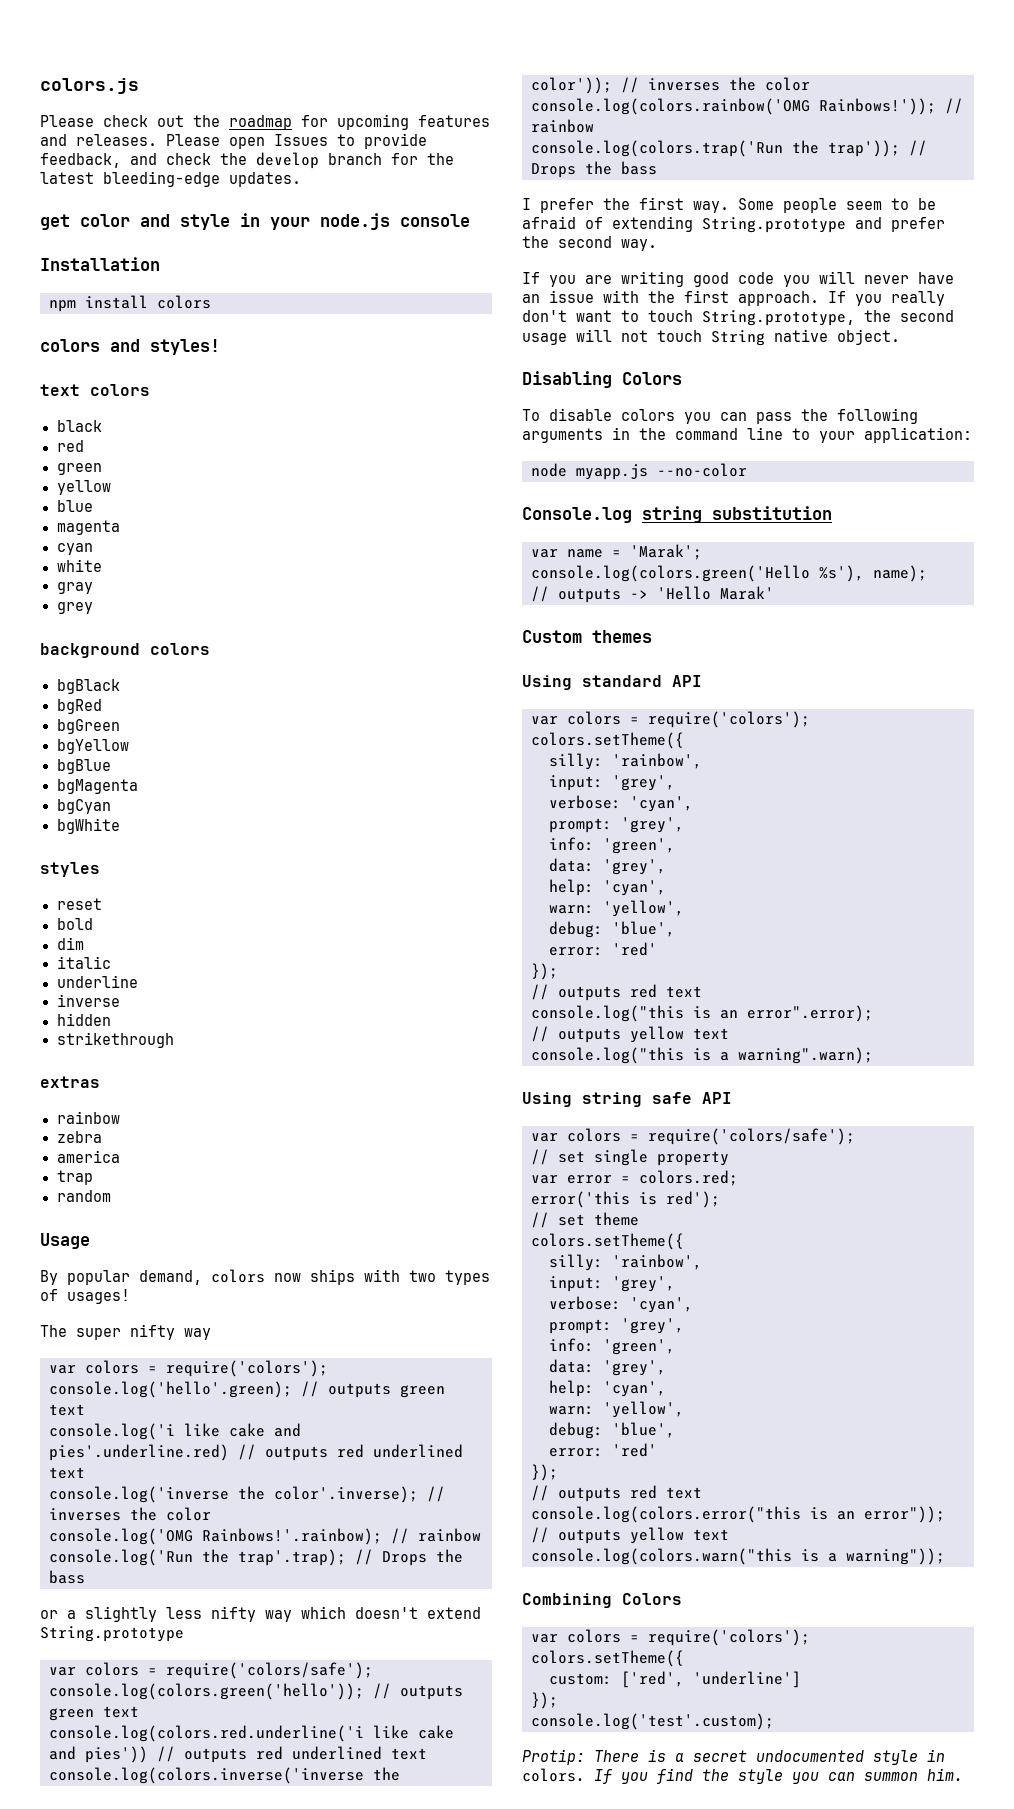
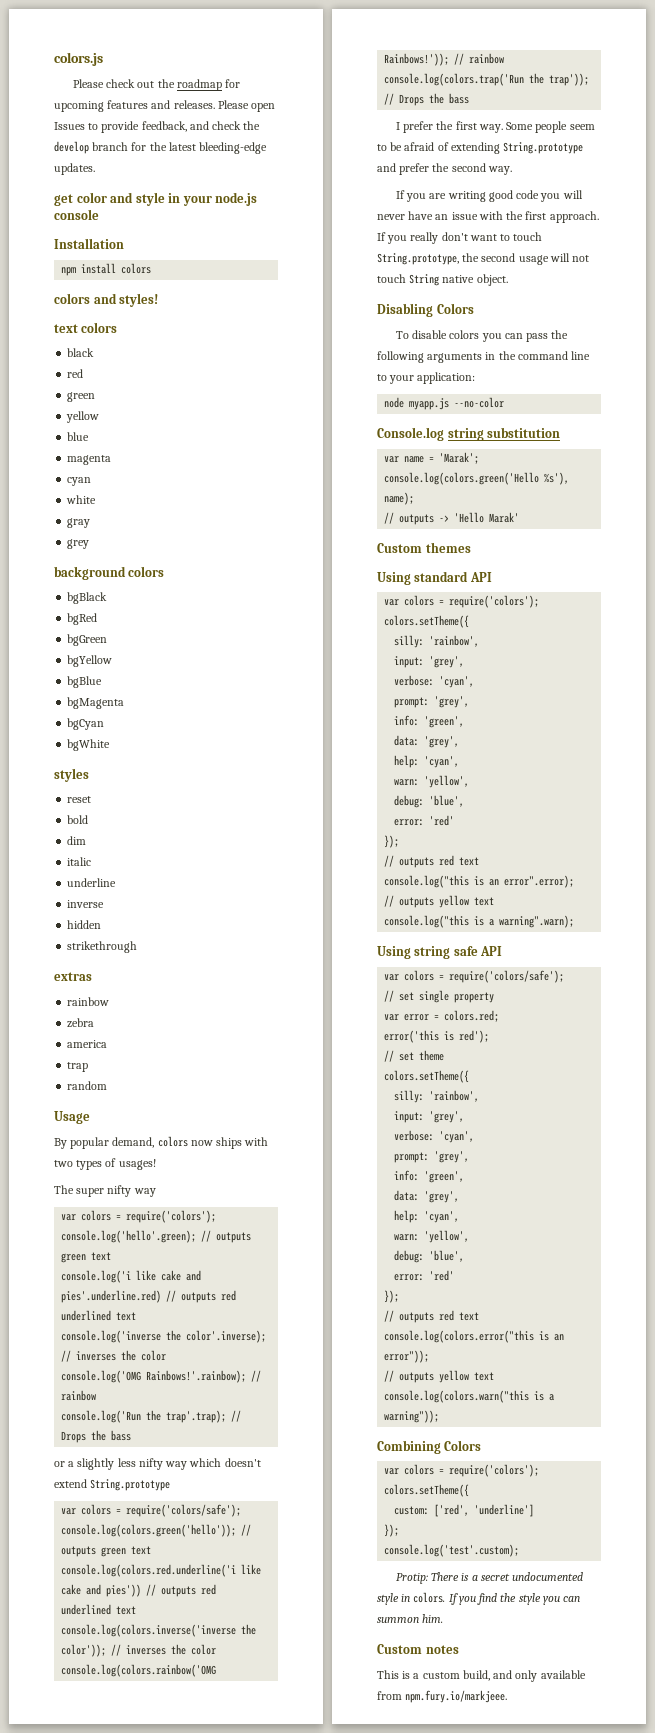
(963, 1774) none -> [377,1644,459,1654] [377,1670,586,1682] [377,1690,508,1703] // Custom notes // This is a custom build, and only available from npm.fury.io/markjeee.

